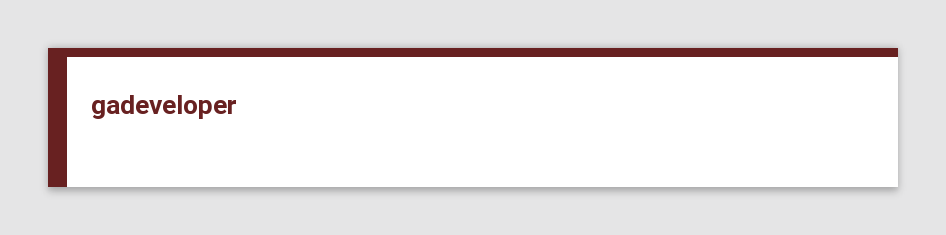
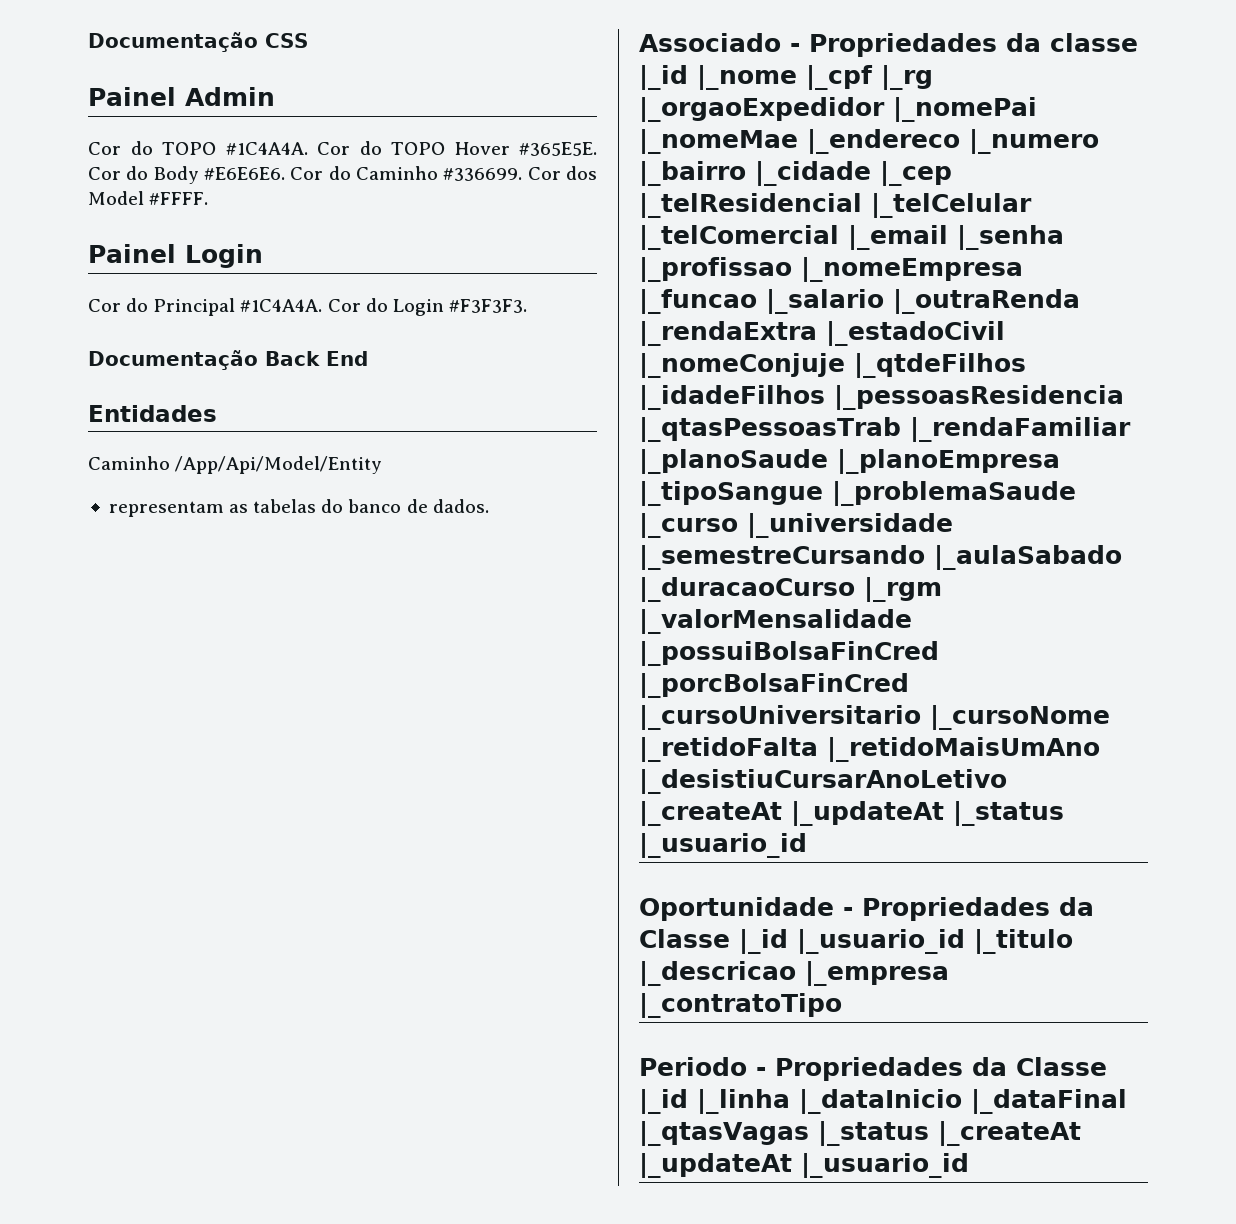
[91,95,237,119] gadeveloper -> [88,32,308,52] [88,87,275,106] [88,141,597,156] [88,166,597,184] [88,191,209,205] [88,244,263,268] [88,298,527,316] [88,350,368,370] [88,405,217,422] [88,456,383,474] [108,499,489,517] [639,33,1138,57] [639,65,933,90] [639,97,1037,122] [639,129,1099,154] [639,161,952,186] [639,193,1032,218] [639,225,1064,250] [639,257,1023,282] [639,289,1080,314] [639,321,1005,346] [639,353,1026,378] [639,385,1124,410] [639,417,1131,442] [639,449,1060,474] [639,481,1076,506] [639,513,953,538] [639,545,1122,570] [639,577,942,602] [639,609,912,634] [639,641,939,666] [639,673,909,698] [639,705,1110,730] [639,737,1100,762] [639,769,1007,794] [639,801,1064,826] [639,833,807,858] [639,897,1094,921] [639,929,1073,954] [639,961,949,986] [639,993,842,1018] [639,1057,1107,1081] [639,1089,1127,1114] [639,1121,1081,1146] [639,1153,969,1178] Documentação CSS // Painel Admin // Cor do TOPO #1C4A4A. Cor do TOPO Hover #365E5E. Cor do Body #E6E6E6. Cor do Caminho #336699. Cor dos Model #FFFF. // Painel Login // Cor do Principal #1C4A4A. Cor do Login #F3F3F3. // Documentação Back End // Entidades // Caminho /App/Api/Model/Entity // representam as tabelas do banco de dados. // Associado - Propriedades da classe |_id |_nome |_cpf |_rg |_orgaoExpedidor |_nomePai |_nomeMae |_endereco |_numero |_bairro |_cidade |_cep |_telResidencial |_telCelular |_telComercial |_email |_senha |_profissao |_nomeEmpresa |_funcao |_salario |_outraRenda |_rendaExtra |_estadoCivil |_nomeConjuje |_qtdeFilhos |_idadeFilhos |_pessoasResidencia |_qtasPessoasTrab |_rendaFamiliar |_planoSaude |_planoEmpresa |_tipoSangue |_problemaSaude |_curso |_universidade |_semestreCursando |_aulaSabado |_duracaoCurso |_rgm |_valorMensalidade |_possuiBolsaFinCred |_porcBolsaFinCred |_cursoUniversitario |_cursoNome |_retidoFalta |_retidoMaisUmAno |_desistiuCursarAnoLetivo |_createAt |_updateAt |_status |_usuario_id // Oportunidade - Propriedades da Classe |_id |_usuario_id |_titulo |_descricao |_empresa |_contratoTipo // Periodo - Propriedades da Classe |_id |_linha |_dataInicio |_dataFinal |_qtasVagas |_status |_createAt |_updateAt |_usuario_id

